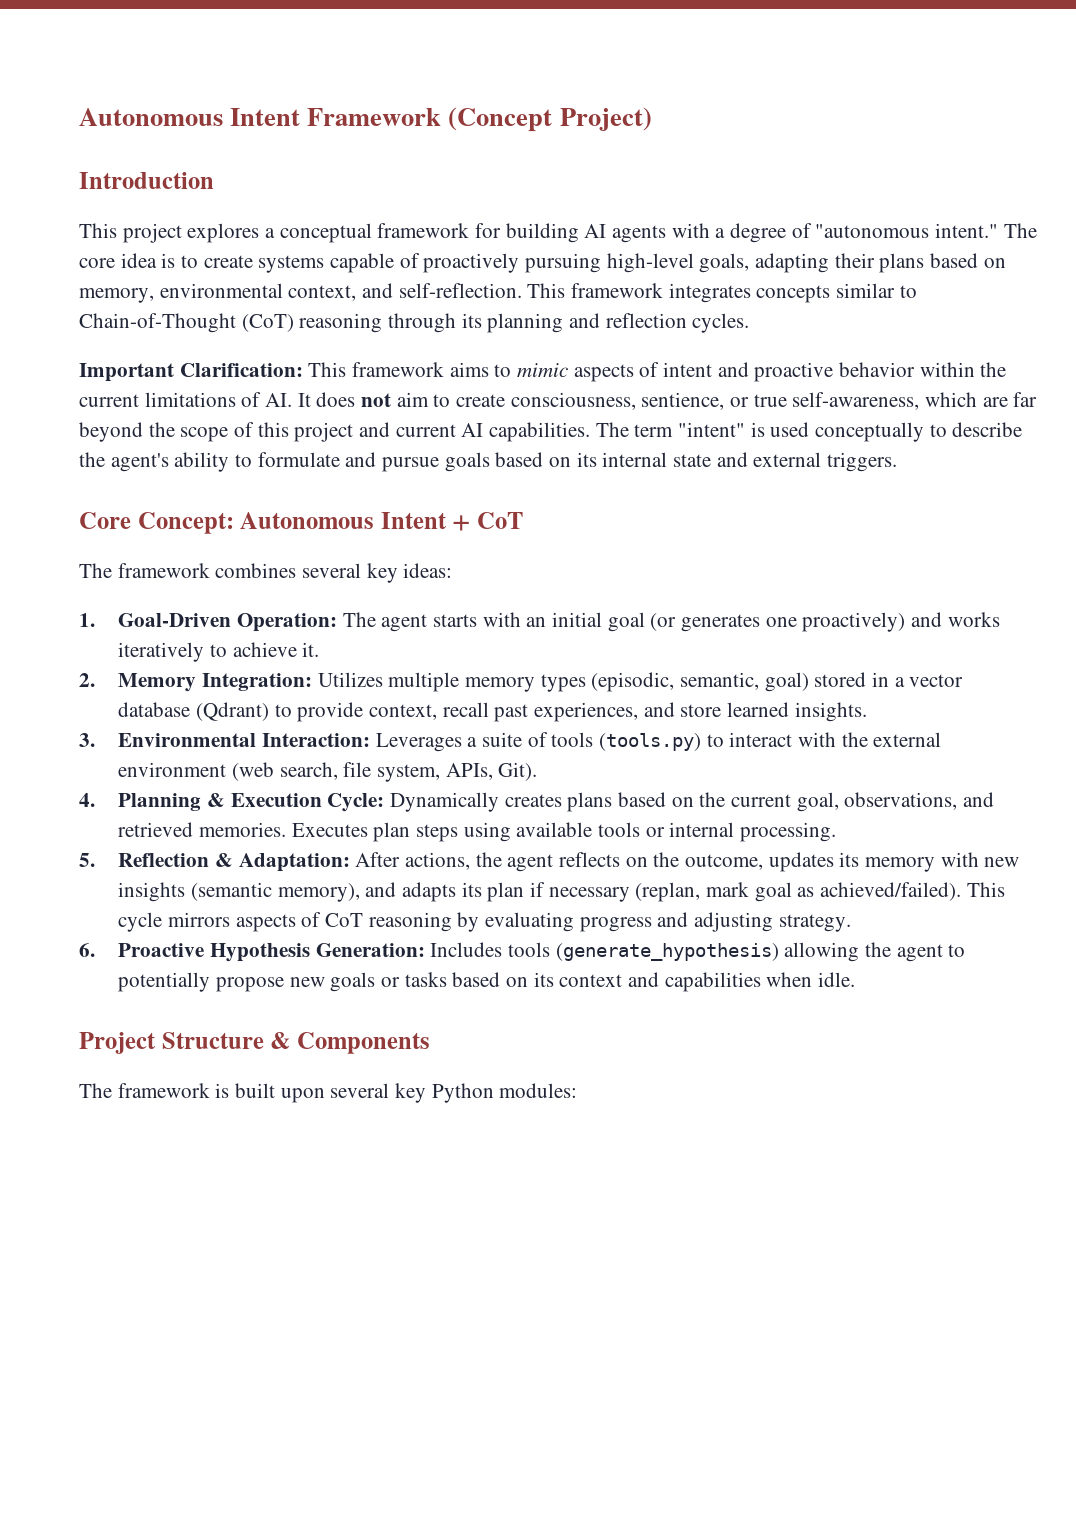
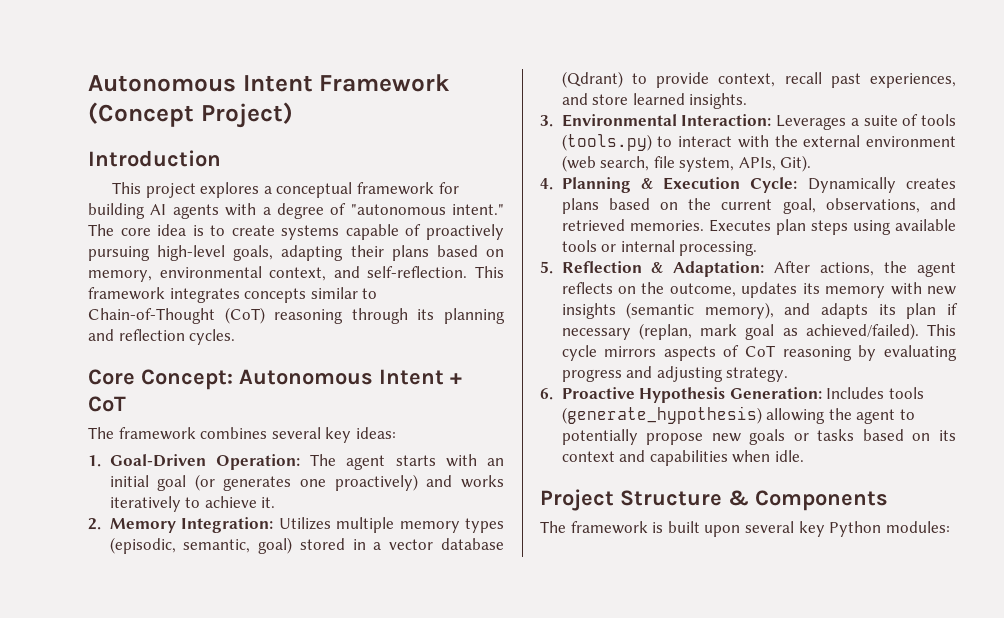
[79,362,1007,382] [79,392,1038,410] [79,422,1023,442] [79,452,898,472] // Important Clarification: This framework aims to mimic aspects of intent and proactive behavior within the current limitations of AI. It does not aim to create consciousness, sentience, or true self-awareness, which are far beyond the scope of this project and current AI capabilities. The term "intent" is used conceptually to describe the agent's ability to formulate and pursue goals based on its internal state and external triggers. -> (236, 337) none

